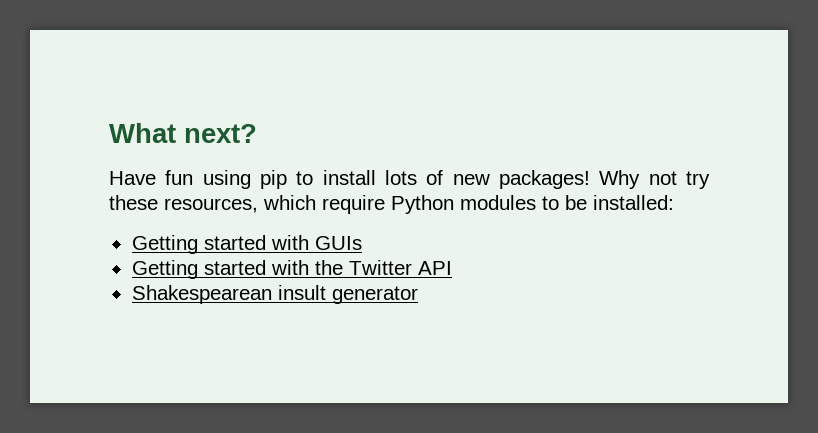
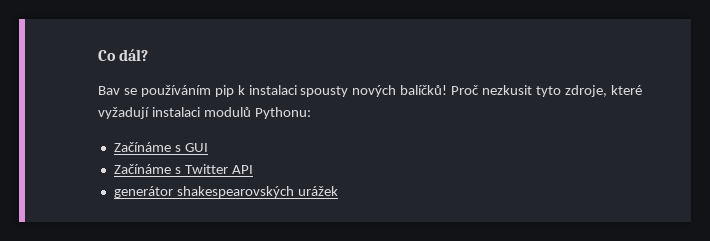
[109,123,257,143] [109,170,710,189] [109,195,674,214] [131,235,362,254] [131,260,343,279] What next? // Have fun using pip to install lots of new packages! Why not try these resources, which require Python modules to be installed: // Getting started with GUIs // Getting started with the -> [98,49,149,61] [98,85,642,97] [98,107,311,119] [113,142,208,152] [113,164,181,174] Co dál? // Bav se používáním pip k instalaci spousty nových balíčků! Proč nezkusit tyto zdroje, které vyžadují instalaci modulů Pythonu: // Začínáme s GUI // Začínáme s
[131,285,418,304] Shakespearean insult generator -> [113,186,338,198] generátor shakespearovských urážek

